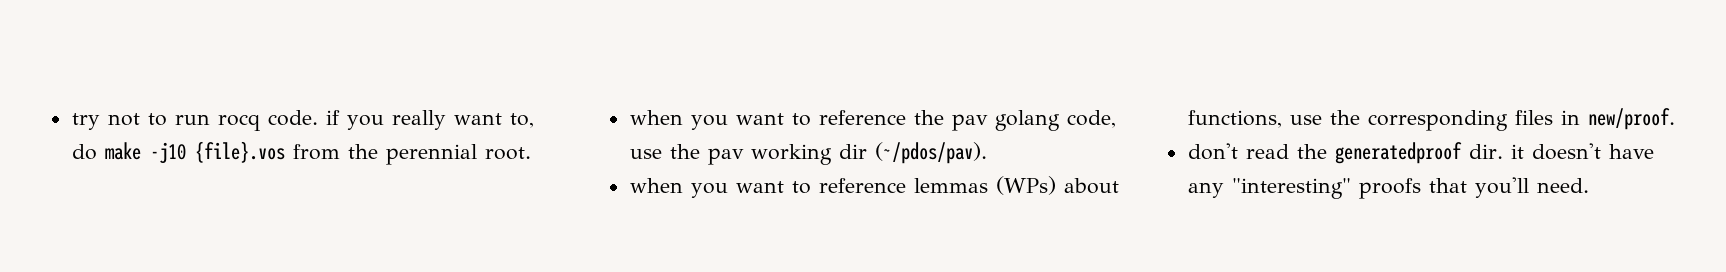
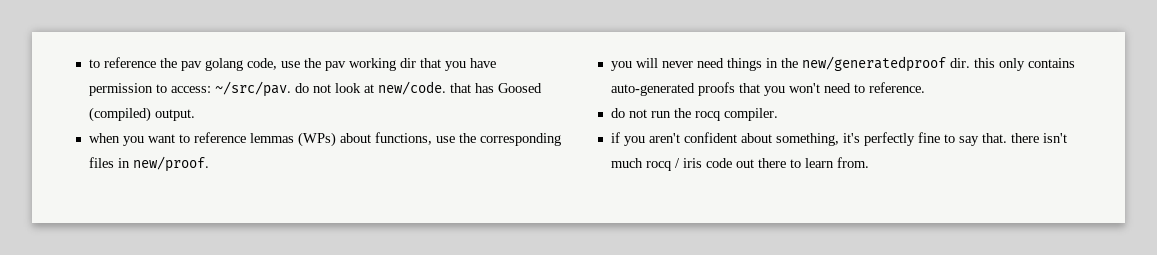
[71,110,534,131] [71,141,531,165] [629,110,784,130] try not to run rocq code. if you really want to, do make -j10 {file}.vos from the perennial root. // when you want -> (88, 63) none
[874,142,987,164] (~/pdos/pav). -> [419,58,496,71] [88,81,542,97] [88,107,195,122] that you have permission to access: ~/src/pav. do not look at new/code. that has Goosed (compiled) output.
[1187,142,1654,164] [1187,177,1589,199] don't read the generatedproof dir. it doesn't have any "interesting" proofs that you'll need. -> [610,56,1075,72] [610,82,925,96] [610,108,778,121] [610,132,1067,146] [610,157,869,171] you will never need things in the new/generatedproof dir. this only contains auto-generated proofs that you won't need to reference. // do not run the rocq compiler. // if you aren't confident about something, it's perfectly fine to say that. there isn't much rocq / iris code out there to learn from.

